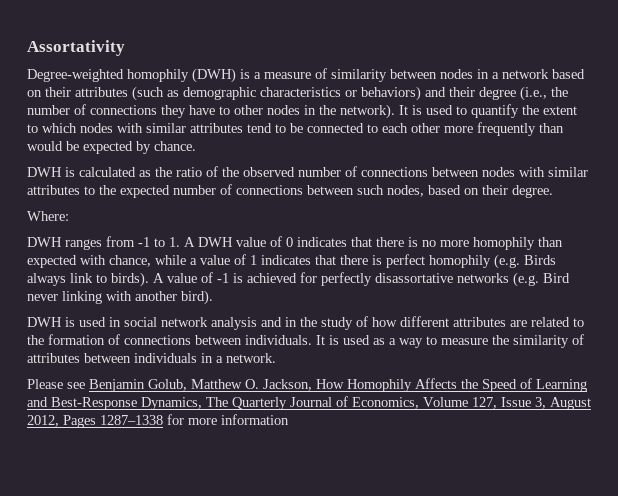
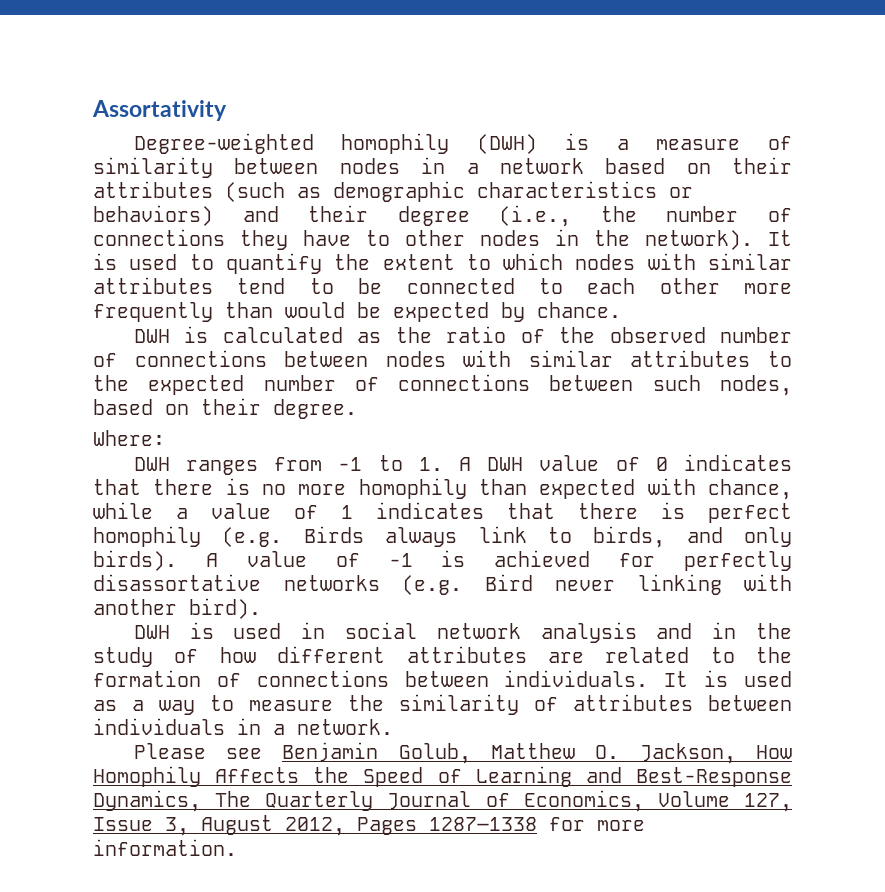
(107, 278) none -> [593,526,792,548] birds, and only
[221,414,289,425] information -> [93,839,237,856] information.

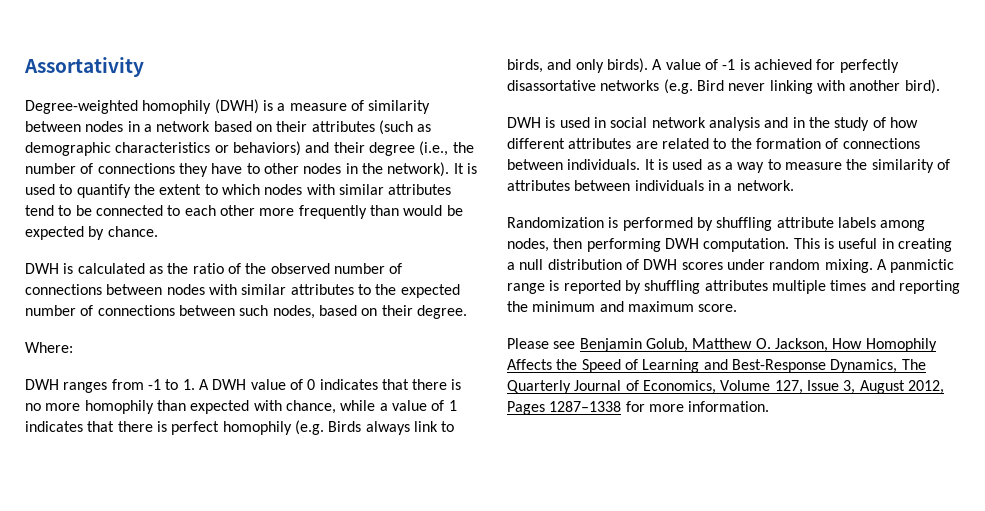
(393, 727) none -> [507,217,926,231] [507,238,952,252] [507,259,955,273] [507,280,960,294] [507,301,738,312] // Randomization is performed by shuffling attribute labels among nodes, then performing DWH computation. This is useful in creating a null distribution of DWH scores under random mixing. A panmictic range is reported by shuffling attributes multiple times and reporting the minimum and maximum score.

